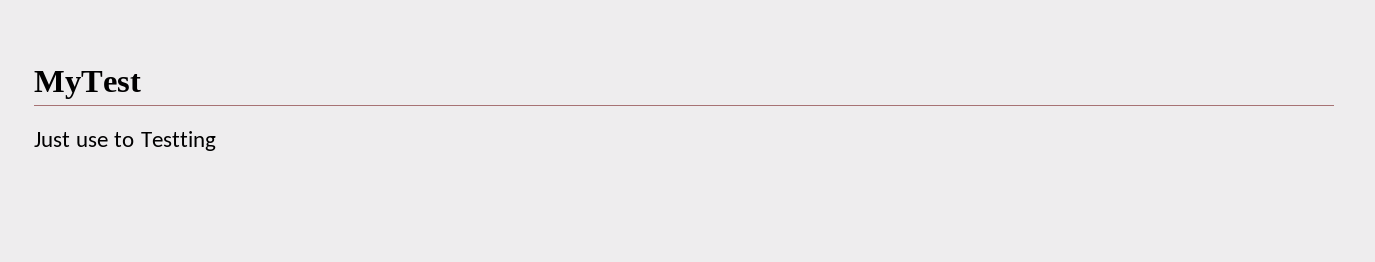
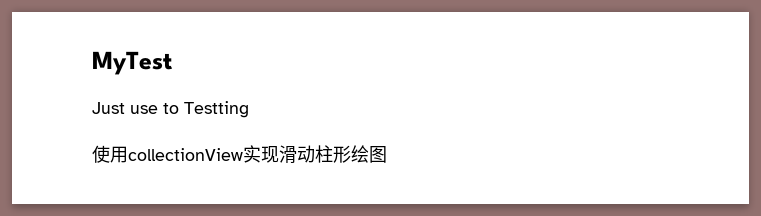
(216, 141) none -> [92,145,387,163] // 使用collectionView实现滑动柱形绘图

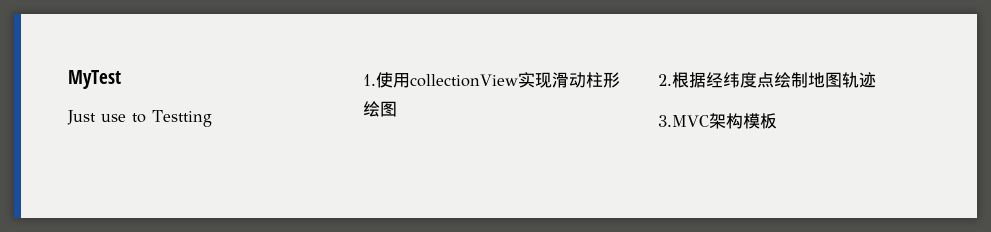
(249, 109) none -> [363,74,376,86] 1.
(387, 154) none -> [658,72,876,88] [658,113,777,129] // 2.根据经纬度点绘制地图轨迹 // 3.MVC架构模板

